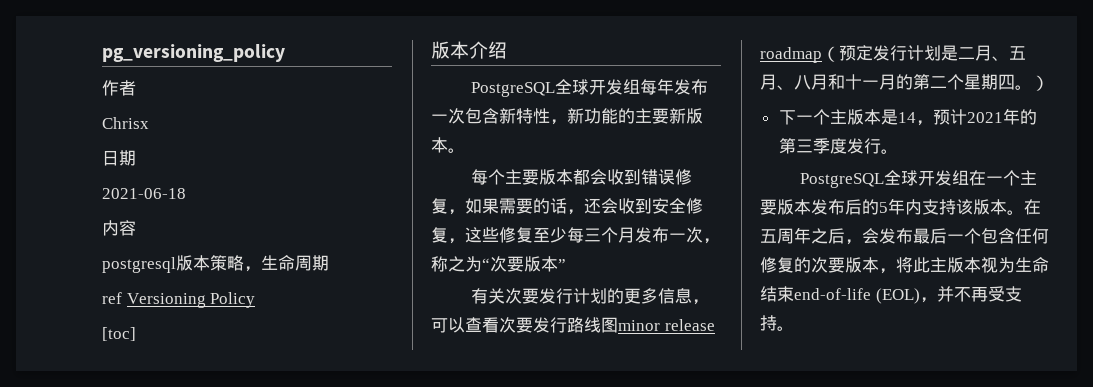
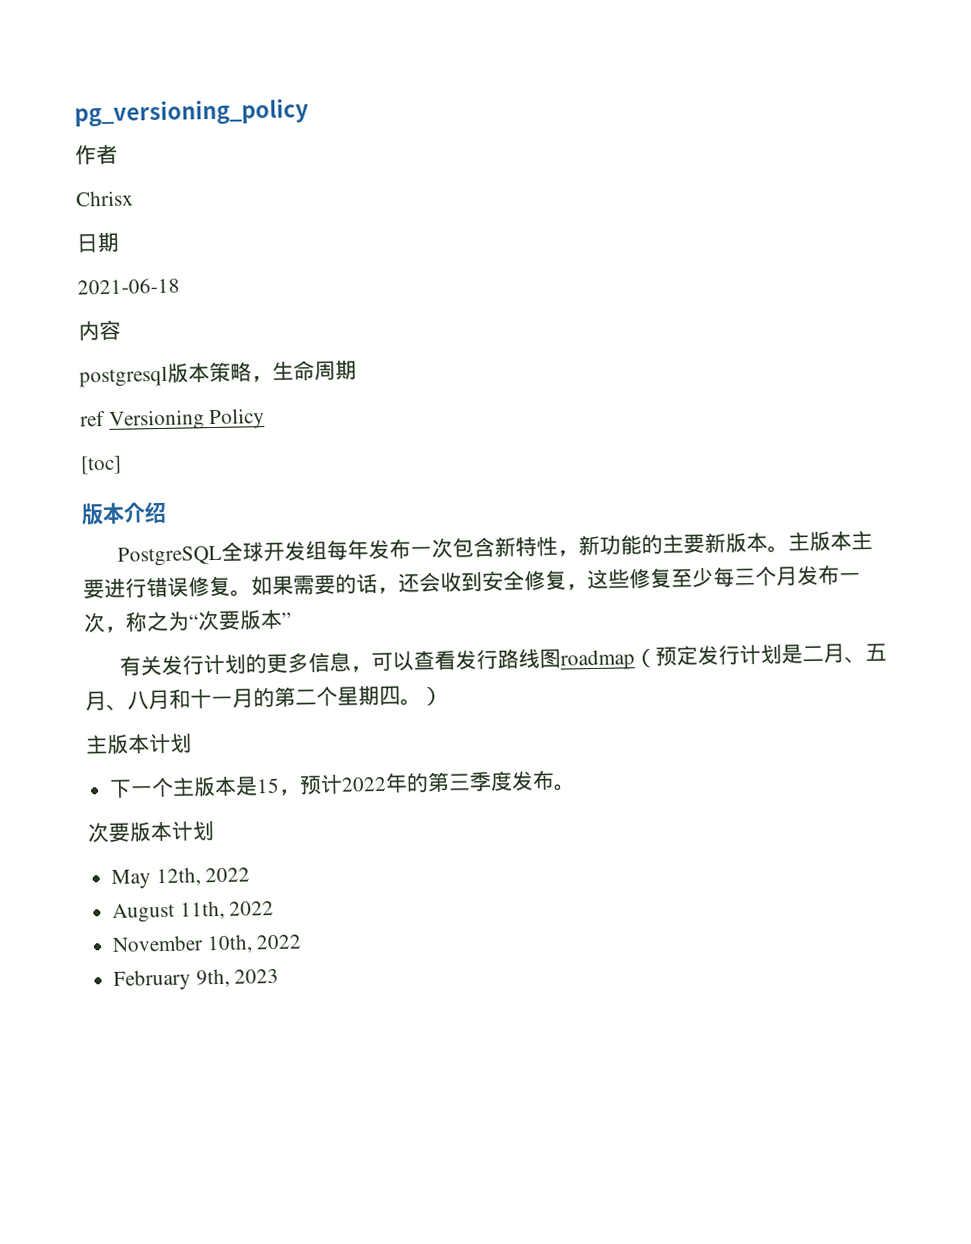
[470,169,641,185] // 每个主要版本都会收到 -> [787,530,873,552] [83,578,147,599] 主版本主要进行
[448,209,465,215] ， -> [230,589,252,597] 。
[504,288,539,304] 次要 -> (162, 665) none
[499,317,533,333] 次要 -> (456, 660) none
[618,319,715,331] minor release -> (561, 658) none
(1049, 83) none -> [86,733,192,755] // 主版本计划
[897,109,1003,126] 14，预计2021 -> [256,774,388,796] 15，预计2022
[863,138,898,154] [799,170,1037,188] [760,198,1041,215] [760,227,1049,245] [760,257,1049,274] [760,286,1022,304] [760,315,794,331] 行。 // PostgreSQL全球开发组在一个主要版本发布后的5年内支持该版本。在五周年之后，会发布最后一个包含任何修复的次要版本，将此主版本视为生命结束end-of-life (EOL)，并不再受支持。 -> [532,769,577,791] [87,820,214,843] [111,867,251,889] [112,900,275,923] [112,934,303,954] [113,968,280,991] 布。 // 次要版本计划 // May 12th, 2022 // August 11th, 2022 // November 10th, 2022 // February 9th, 2023

